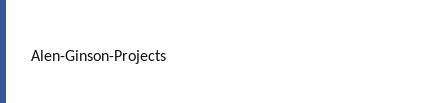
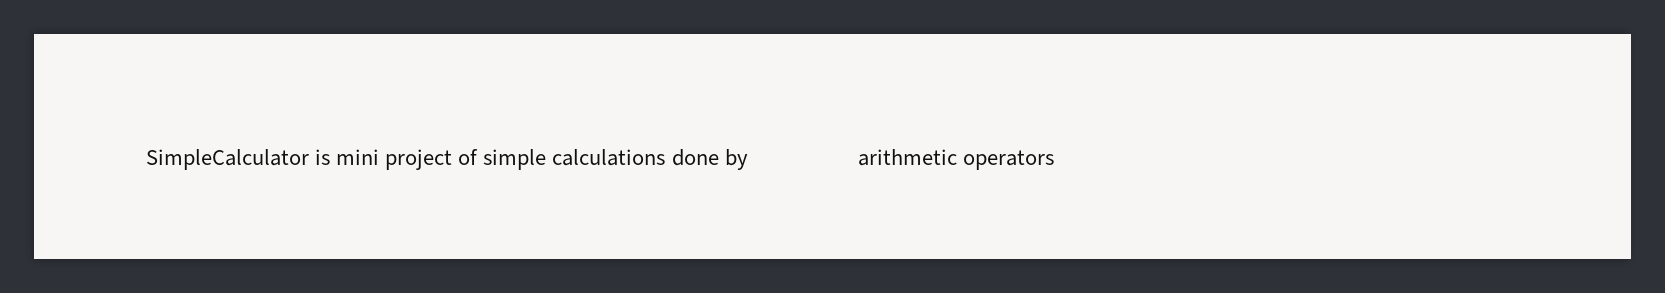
[31,50,166,64] Alen-Ginson-Projects -> [146,149,1055,170] SimpleCalculator is mini project of simple calculations done by arithmetic operators

